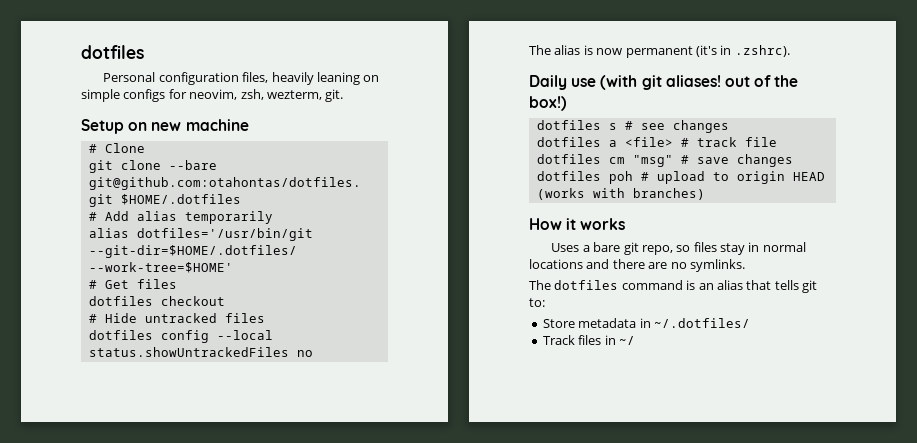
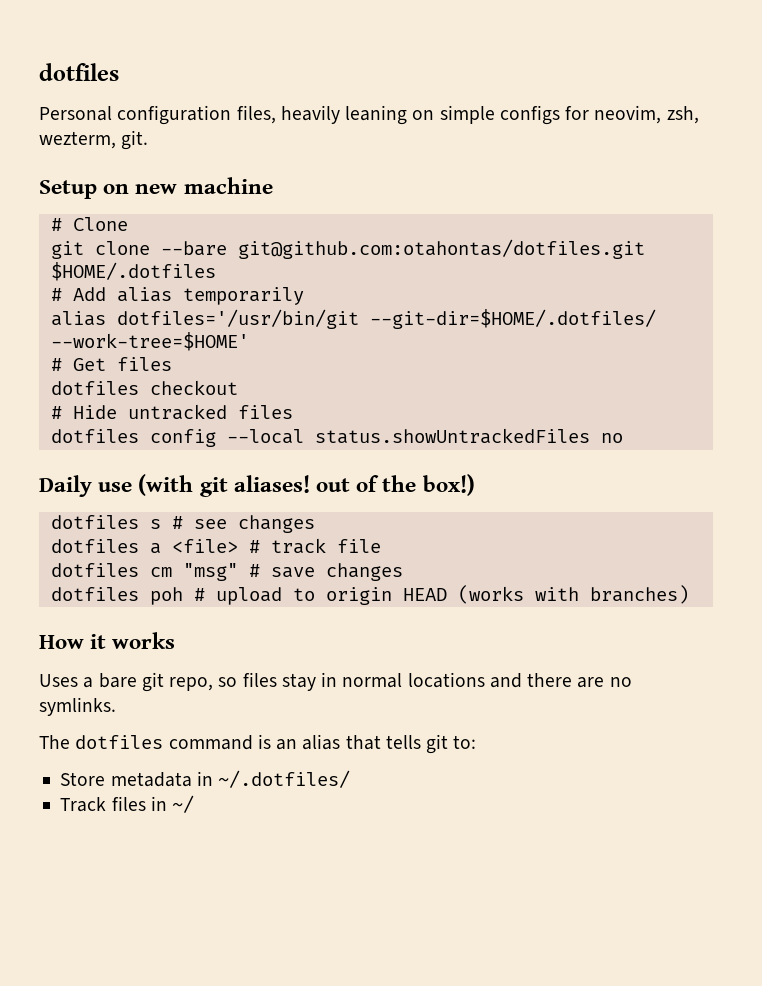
[529,45,790,58] // The alias is now permanent (it's in .zshrc). -> (623, 438) none

